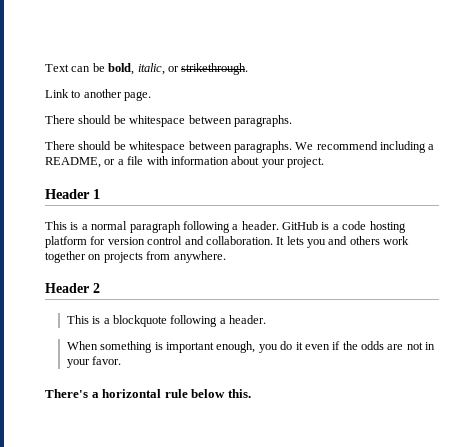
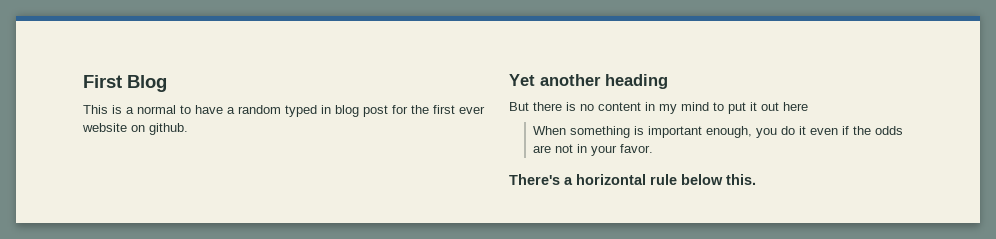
[45,63,249,75] [45,89,152,101] [45,115,292,127] [45,141,435,153] [45,156,324,168] [45,189,100,199] [45,221,406,233] [45,236,410,248] [45,251,226,263] [45,283,100,293] [66,315,267,327] Text can be bold, italic, or strikethrough. // Link to another page. // There should be whitespace between paragraphs. // There should be whitespace between paragraphs. We recommend including a README, or a file with information about your project. // Header 1 // This is a normal paragraph following a header. GitHub is a code hosting platform for version control and collaboration. It lets you and others work together on projects from anywhere. // Header 2 // This is a blockquote following a header. -> [83,75,167,92] [83,105,485,117] [82,123,188,135] [509,74,668,89] [509,102,808,114] First Blog // This is a normal to have a random typed in blog post for the first ever website on github. // Yet another heading // But there is no content in my mind to put it out here

